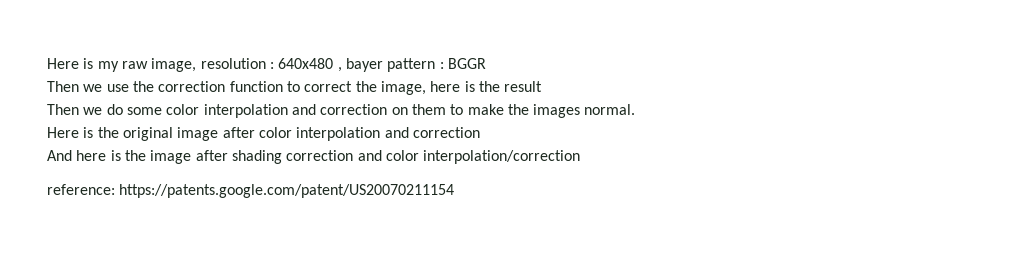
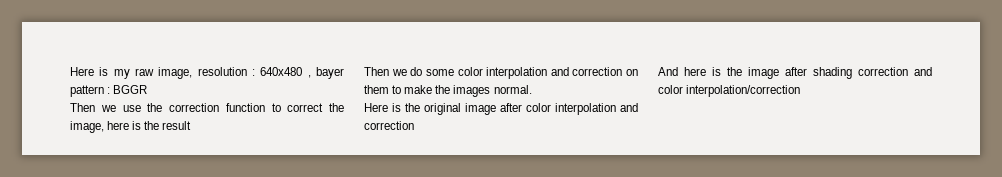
[47,184,455,198] // reference: https://patents.google.com/patent/US20070211154 -> (801, 91) none

